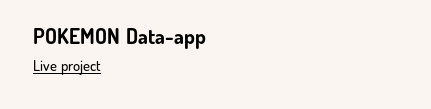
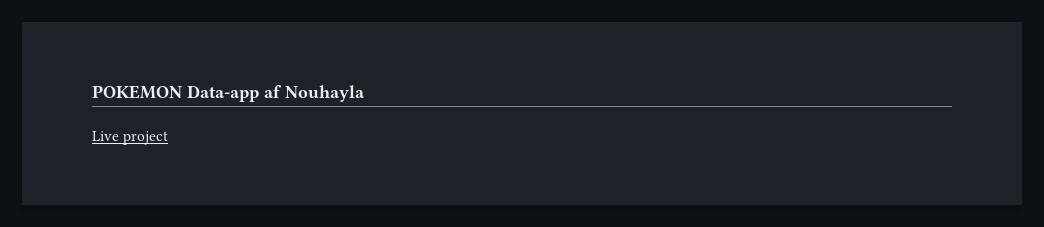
(206, 38) none -> [264,85,365,102] af Nouhayla

